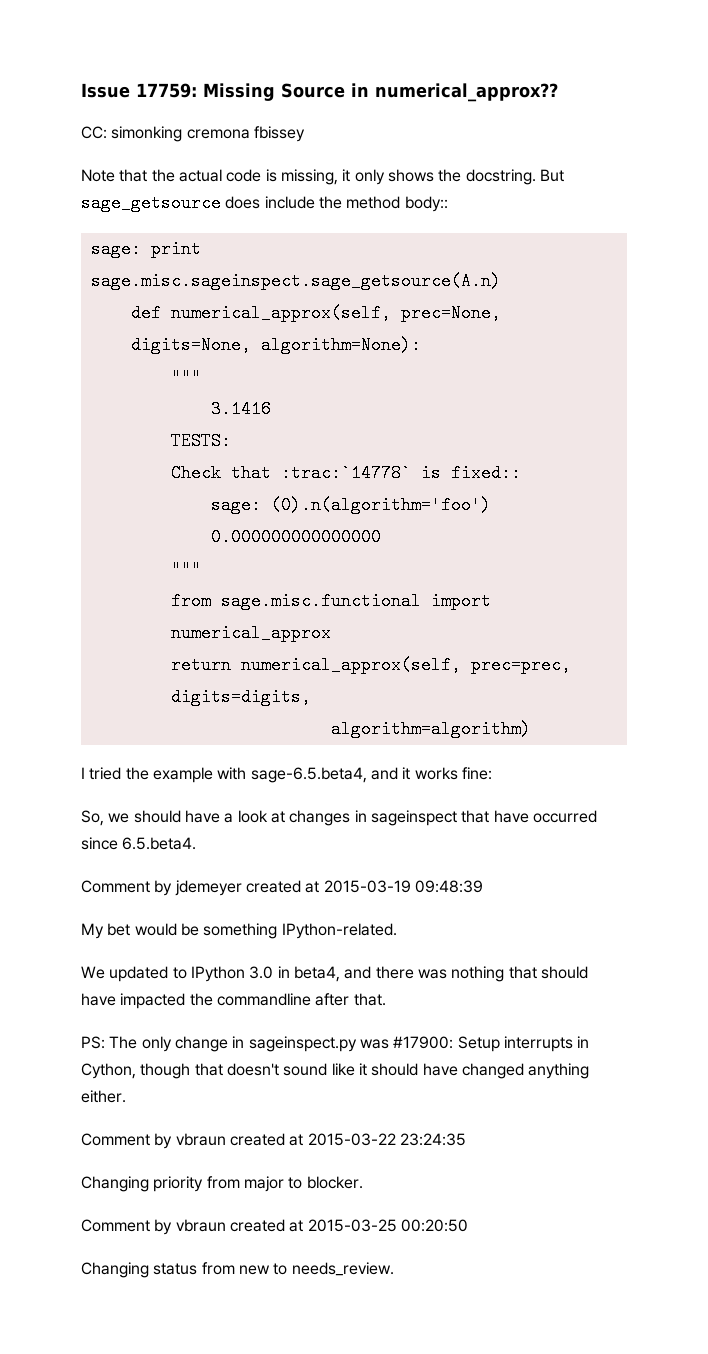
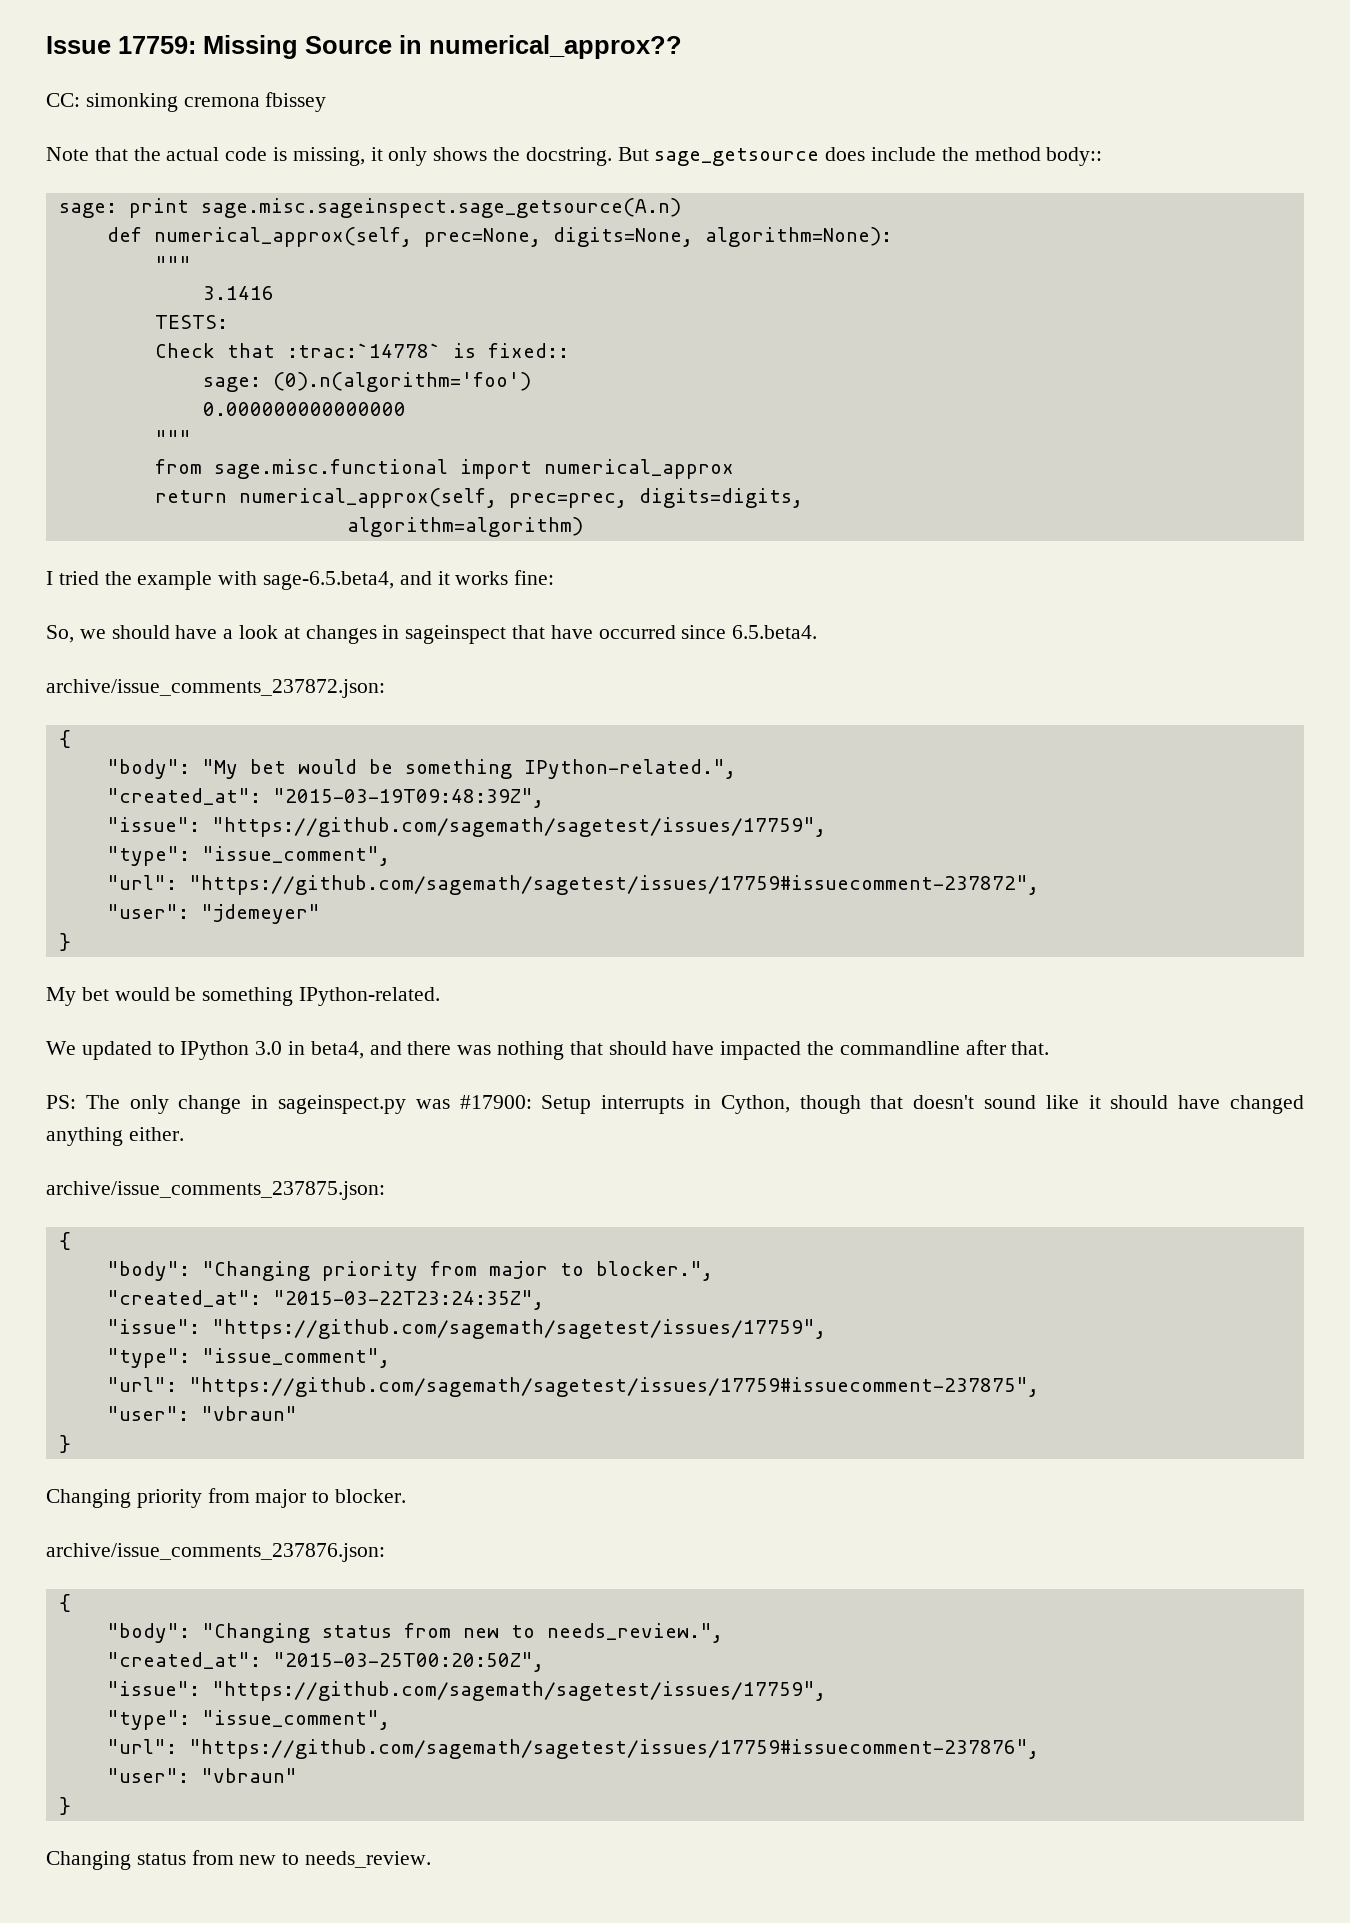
[81,880,483,896] Comment by jdemeyer created at 2015-03-19 09:48:39 -> [46,679,385,698] [58,730,71,748] [106,759,736,779] [106,788,544,808] [106,817,826,837] [106,846,390,866] [106,875,1039,895] [106,904,320,924] [58,933,71,951] archive/issue_comments_237872.json: // { // "body": "My bet would be something IPython-related.", // "created_at": "2015-03-19T09:48:39Z", // "issue": "https://github.com/sagemath/sagetest/issues/17759", // "type": "issue_comment", // "url": "https://github.com/sagemath/sagetest/issues/17759#issuecomment-237872", // "user": "jdemeyer" // }
[81,1133,466,1149] Comment by vbraun created at 2015-03-22 23:24:35 -> [46,1181,385,1200] [58,1232,71,1250] [106,1261,713,1281] [106,1290,544,1310] [106,1319,826,1339] [106,1348,390,1368] [106,1377,1039,1397] [106,1406,297,1421] [58,1435,71,1453] archive/issue_comments_237875.json: // { // "body": "Changing priority from major to blocker.", // "created_at": "2015-03-22T23:24:35Z", // "issue": "https://github.com/sagemath/sagetest/issues/17759", // "type": "issue_comment", // "url": "https://github.com/sagemath/sagetest/issues/17759#issuecomment-237875", // "user": "vbraun" // }
[81,1219,468,1235] Comment by vbraun created at 2015-03-25 00:20:50 -> [46,1543,385,1562] [58,1594,71,1612] [106,1623,723,1643] [106,1652,544,1672] [106,1681,826,1701] [106,1710,390,1730] [106,1739,1039,1759] [106,1768,297,1783] [58,1797,71,1815] archive/issue_comments_237876.json: // { // "body": "Changing status from new to needs_review.", // "created_at": "2015-03-25T00:20:50Z", // "issue": "https://github.com/sagemath/sagetest/issues/17759", // "type": "issue_comment", // "url": "https://github.com/sagemath/sagetest/issues/17759#issuecomment-237876", // "user": "vbraun" // }

